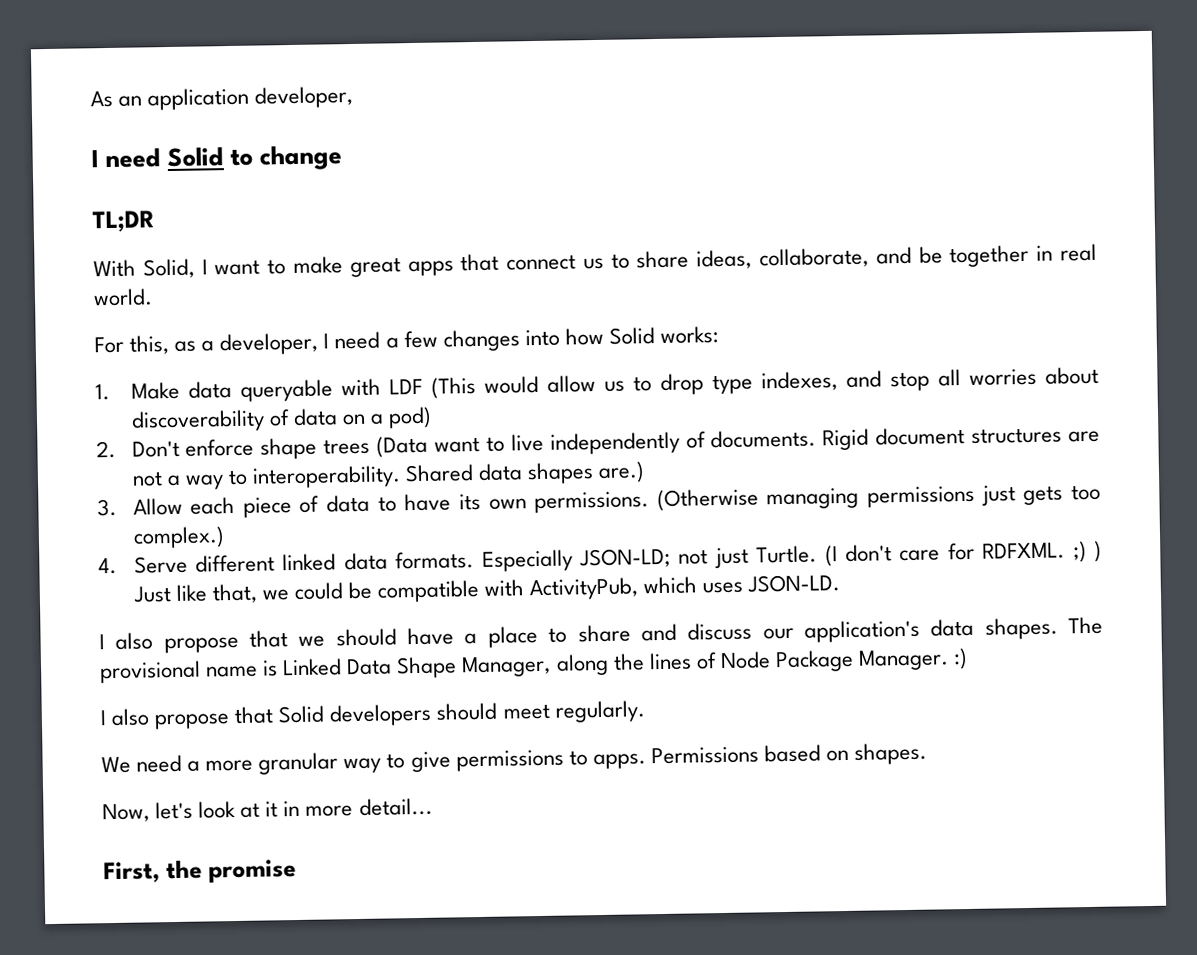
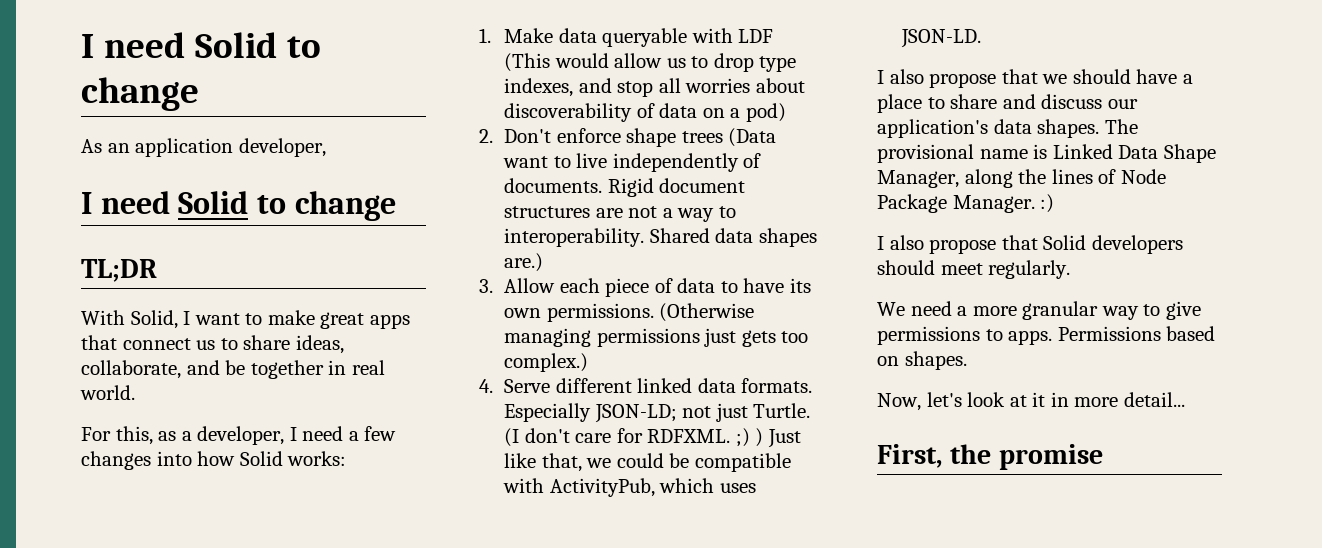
(90, 99) none -> [81,32,321,58] [81,77,199,111] I need Solid to change //

